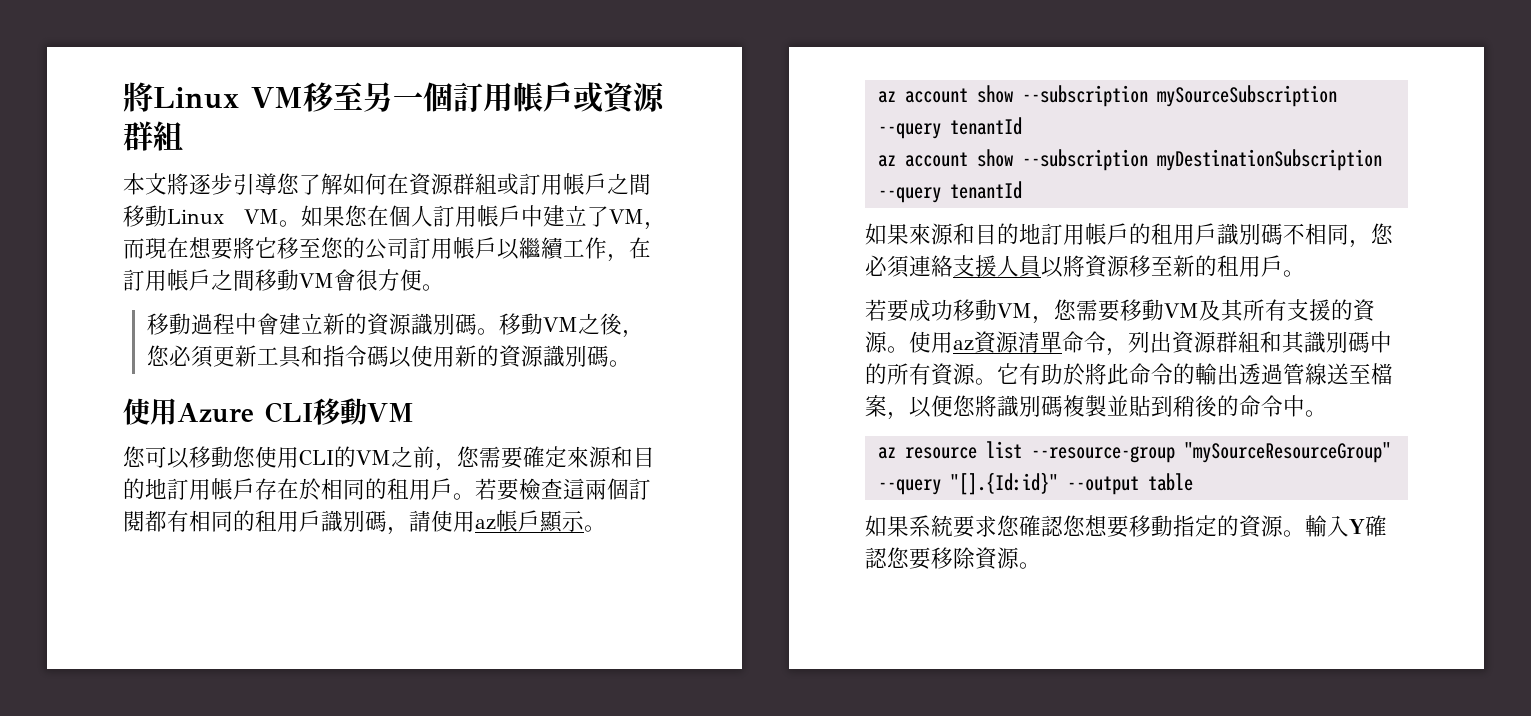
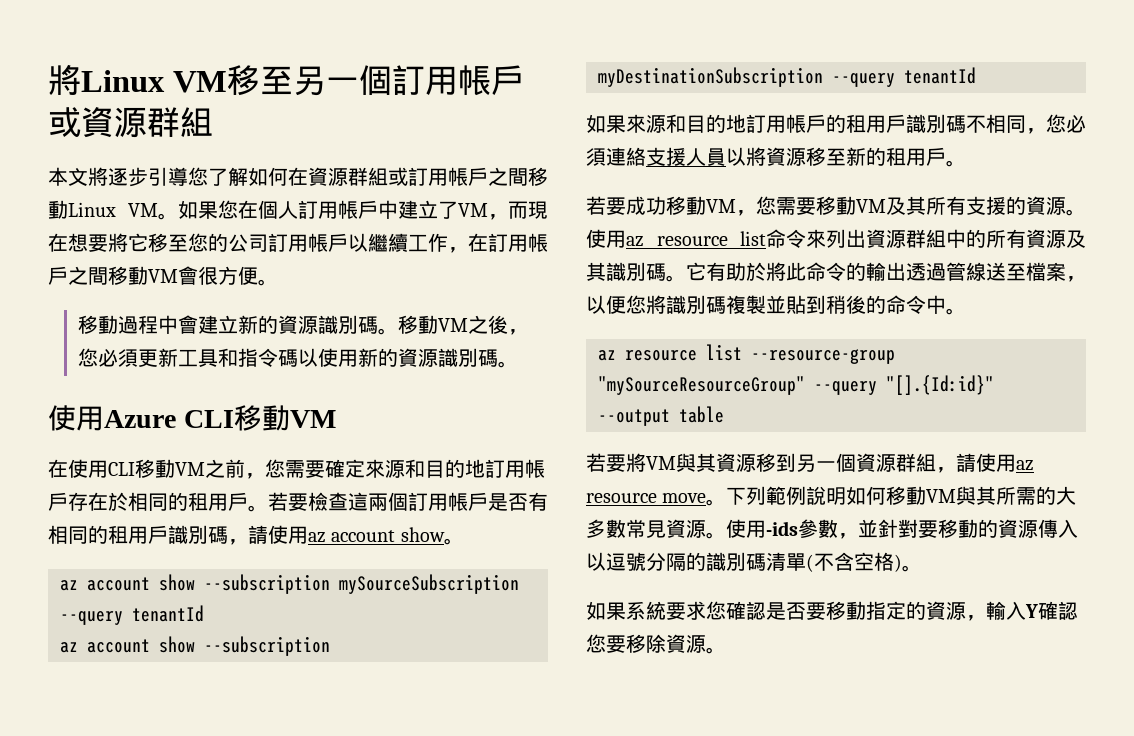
[123,446,255,469] 您可以移動您 -> [48,459,68,478] 在
[334,446,356,467] 的 -> [135,459,175,478] 移動
[123,510,167,532] 閱都 -> [428,492,528,511] 用帳戶是否
[496,510,584,533] 帳戶顯示 -> [331,527,445,542] account show
[974,331,1128,356] 資源清單命令， -> [656,229,826,248] resource list命令來
[1260,331,1370,354] 和其識別碼 -> (946, 238) none
(976, 374) none -> [1066,230,1086,248] [586,262,666,281] 及其識別碼
(1193, 482) none -> [586,453,1034,473] [586,486,1077,506] [586,519,1078,539] [586,552,922,572] // 若要將VM與其資源移到另一個資源群組，請使用az resource move。下列範例說明如何移動VM與其所需的大多數常見資源。使用-ids參數，並針對要移動的資源傳入以逗號分隔的識別碼清單(不含空格)。
[1063,515,1107,537] 您想 -> [766,602,806,620] 是否
[1283,530,1305,537] 。 -> [966,615,986,621] ，

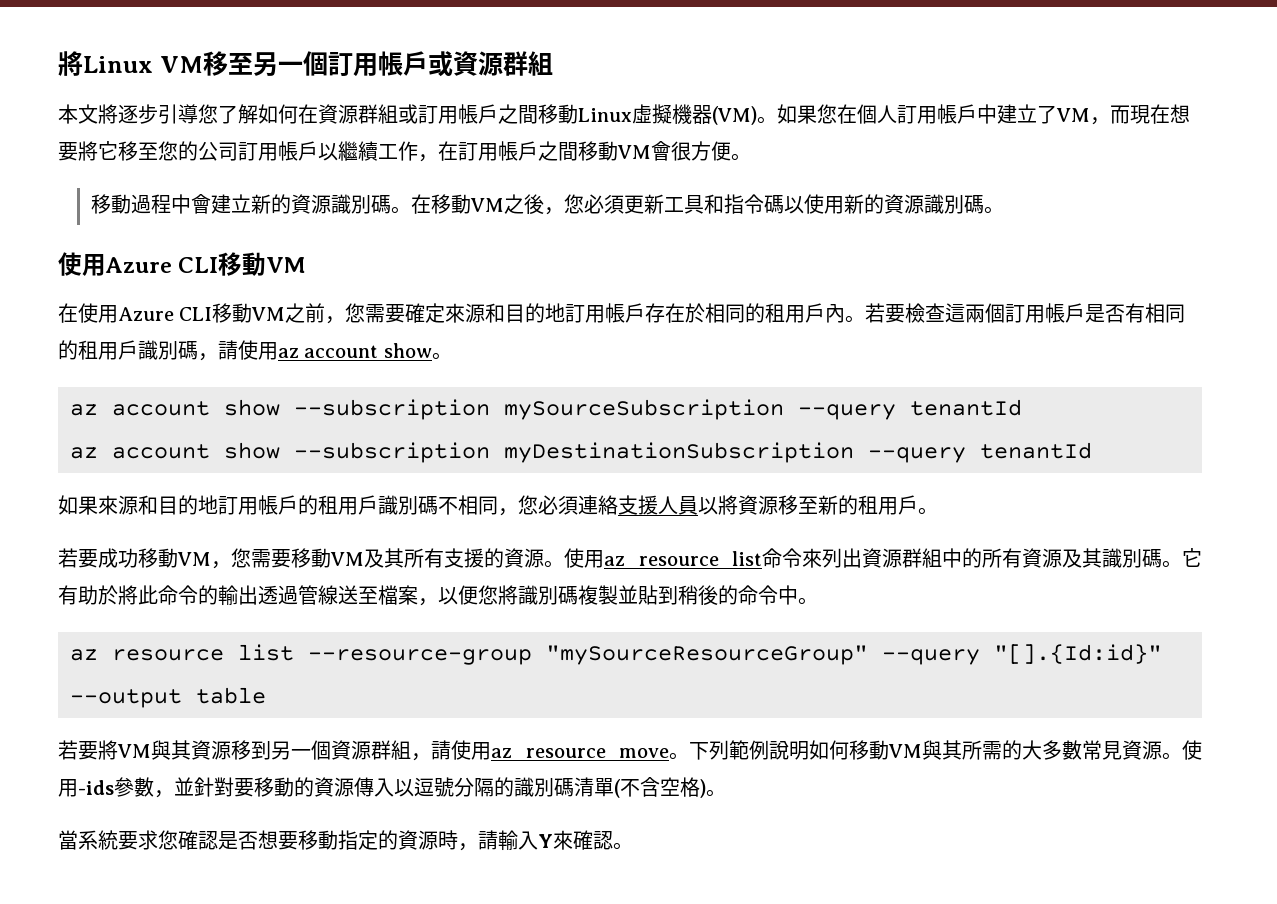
[128,203,159,217] VM -> [632,104,757,125] 虛擬機器(VM)
(399, 331) none -> [410,194,431,214] 在
(108, 469) none -> [118,307,174,321] Azure
(248, 501) none -> [825,304,846,323] 內
[586,601,626,620] 如果 -> [58,830,78,850] 當
(806, 611) none -> [258,830,278,849] 想
[966,615,986,621] ， -> [438,830,498,851] 時，請
[1038,601,1078,620] [586,634,706,653] 確認您要移除資源 -> [553,830,613,850] 來確認

